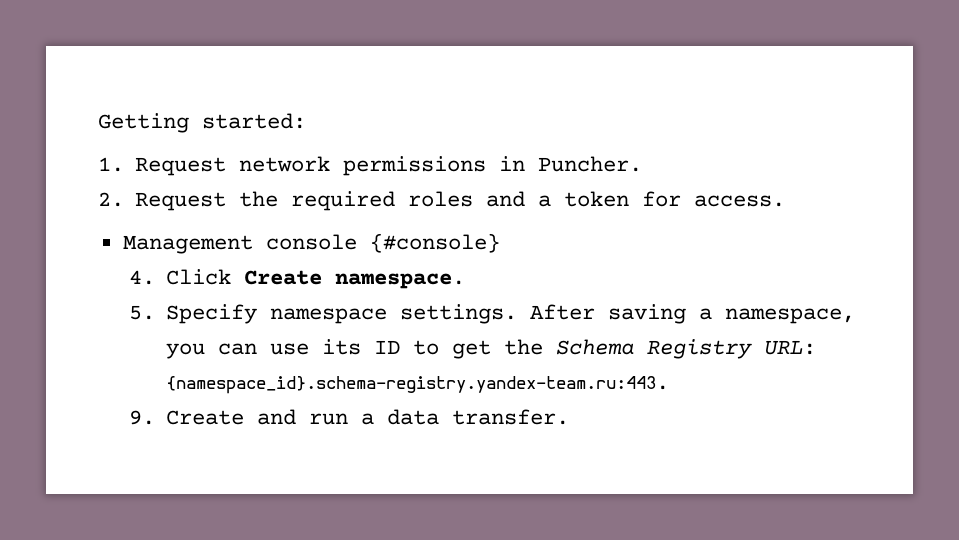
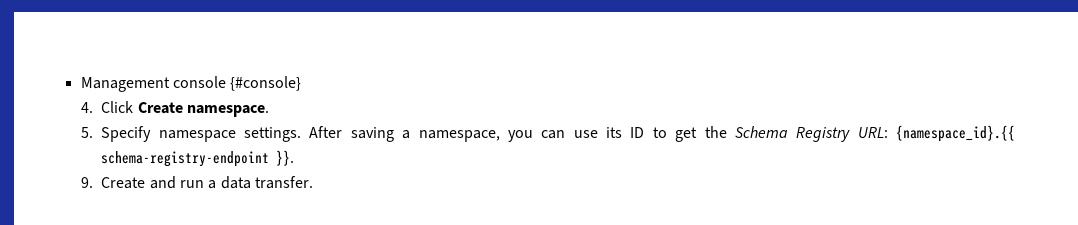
[98,113,306,133] [98,156,643,176] [98,191,786,211] Getting started: // 1. Request network permissions in Puncher. // 2. Request the required roles and a token for access. // -> (80, 84) none
[166,376,670,394] {namespace_id}.schema-registry.yandex-team.ru:443. -> [895,125,1015,142] [101,150,295,167] {namespace_id}.{{ schema-registry-endpoint }}.

